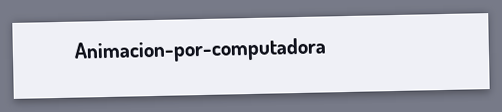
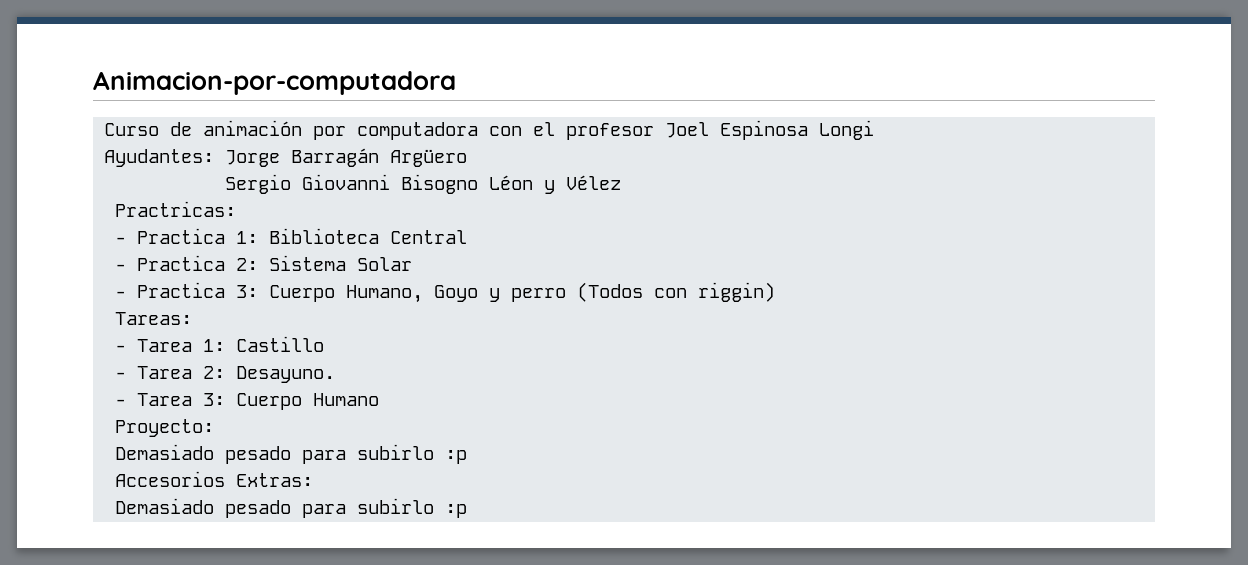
(327, 50) none -> [103,120,874,140] [103,148,467,167] [224,174,621,194] [114,201,236,217] [114,228,467,244] [114,255,412,271] [114,282,775,303] [114,312,192,325] [114,336,324,352] [114,366,335,383] [114,393,379,410] [114,419,214,437] [114,444,467,464] [114,471,313,487] [114,498,467,518] // Curso de animación por computadora con el profesor Joel Espinosa Longi // Ayudantes: Jorge Barragán Argüero // Sergio Giovanni Bisogno Léon y Vélez // Practricas: // - Practica 1: Biblioteca Central // - Practica 2: Sistema Solar // - Practica 3: Cuerpo Humano, Goyo y perro (Todos con riggin) // Tareas: // - Tarea 1: Castillo // - Tarea 2: Desayuno. // - Tarea 3: Cuerpo Humano // Proyecto: // Demasiado pesado para subirlo :p // Accesorios Extras: // Demasiado pesado para subirlo :p

